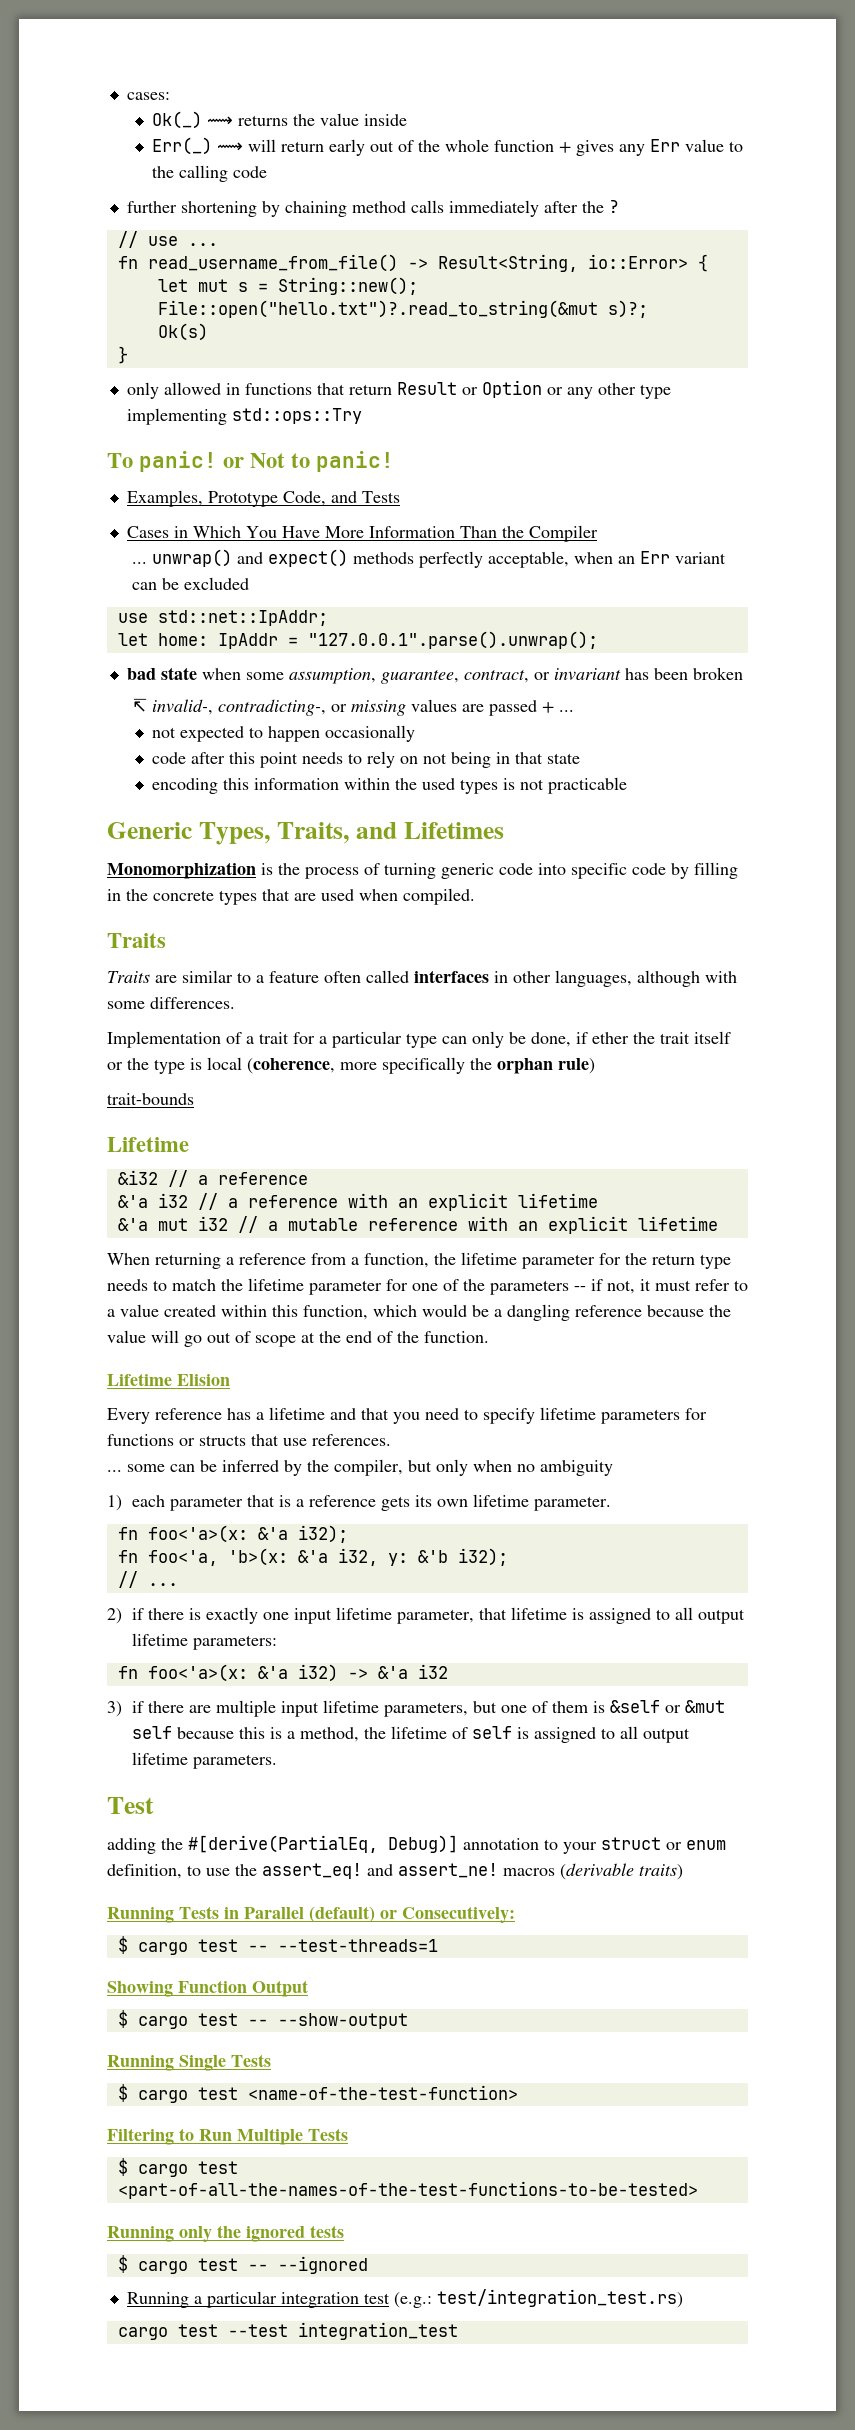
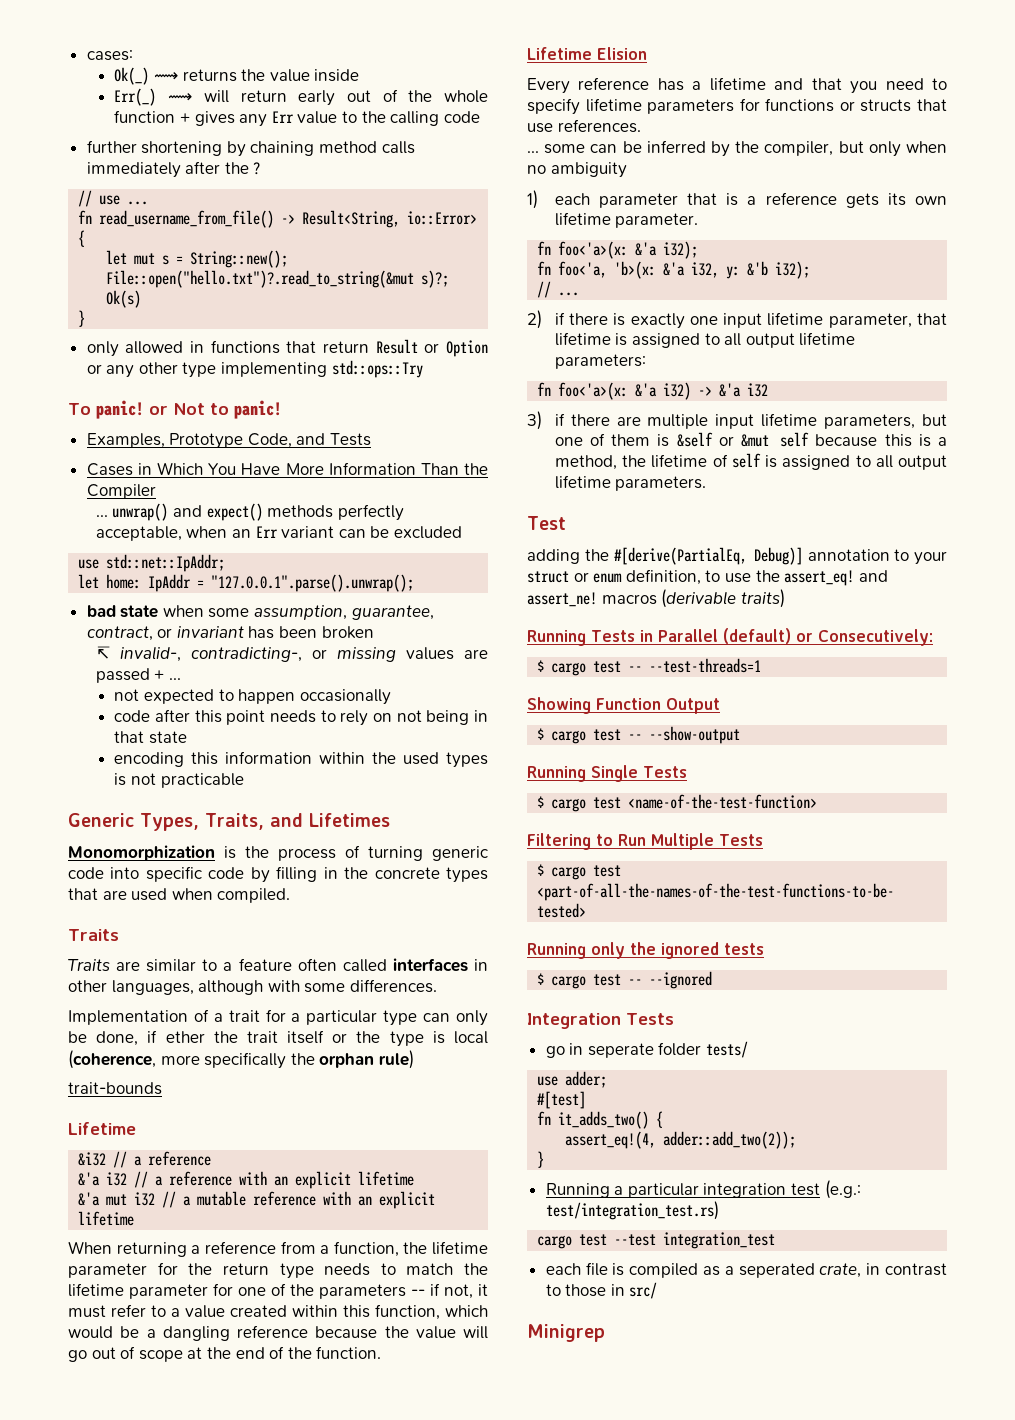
(368, 2265) none -> [527,1013,674,1029] [545,1041,749,1058] [537,1071,608,1088] [537,1091,587,1109] [537,1111,664,1129] [565,1131,797,1149] [537,1151,545,1168] // Integration Tests // go in seperate folder tests/ // use adder; // #[test] // fn it_adds_two() { // assert_eq!(4, adder::add_two(2)); // }
(458, 2331) none -> [545,1262,947,1278] [545,1282,658,1299] [527,1324,605,1342] // each file is compiled as a seperated crate, in contrast to those in src/ // Minigrep

